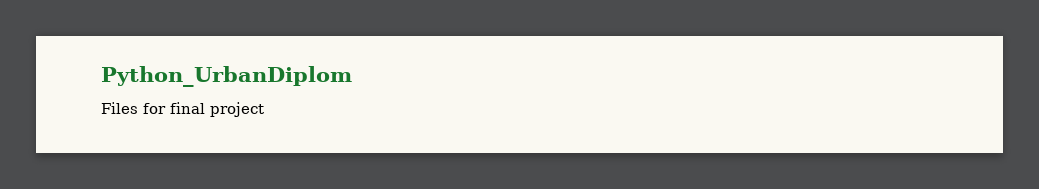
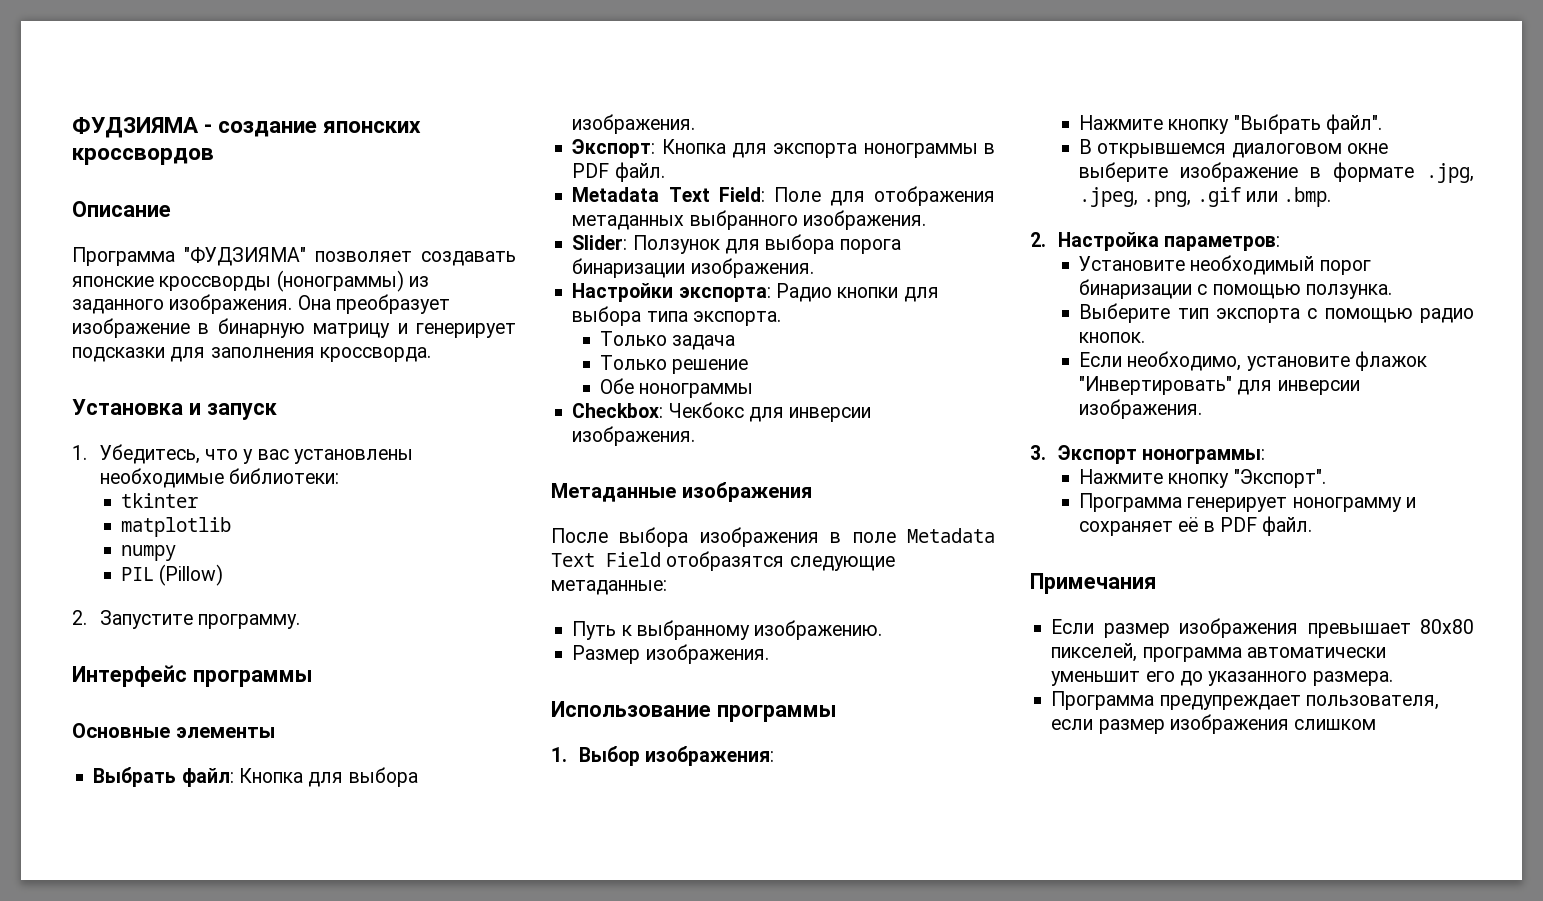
[101,66,352,87] [101,102,264,117] Python_UrbanDiplom // Files for final project -> [72,117,422,138] [72,148,214,165] [72,201,171,217] [72,247,516,266] [72,270,429,292] [72,294,450,314] [72,318,516,338] [72,347,431,362] [72,399,277,420] [72,444,413,464] [99,468,339,488] [121,493,199,508] [121,517,232,537] [121,545,177,561] [121,564,224,586] [72,610,300,629] [72,665,313,687] [72,723,275,738] [93,767,418,787] [572,114,696,134] [572,139,995,158] [572,162,665,182] [572,186,995,206] [572,210,926,230] [572,234,901,254] [572,258,814,278] [572,283,939,302] [572,306,781,326] [600,331,736,350] [600,355,749,374] [600,378,754,398] [572,402,872,422] [572,426,696,446] [551,482,812,502] [551,527,995,547] [551,551,895,571] [551,580,667,595] [572,620,883,640] [572,644,769,664] [551,701,837,722] [551,746,774,766] [1079,114,1382,134] [1079,139,1388,158] [1079,162,1474,183] [1079,187,1332,207] [1030,232,1280,251] [1079,255,1371,275] [1079,279,1392,299] [1079,303,1474,323] [1079,332,1146,343] [1079,351,1427,371] [1079,376,1360,395] [1079,399,1203,419] [1030,445,1265,464] [1079,469,1326,488] [1079,493,1416,512] [1079,516,1313,536] [1030,573,1156,594] [1051,618,1474,638] [1051,643,1386,662] [1051,671,1393,686] [1051,691,1439,710] [1051,714,1377,734] ФУДЗИЯМА - создание японских кроссвордов // Описание // Программа "ФУДЗИЯМА" позволяет создавать японские кроссворды (нонограммы) из заданного изображения. Она преобразует изображение в бинарную матрицу и генерирует подсказки для заполнения кроссворда. // Установка и запуск // 1. Убедитесь, что у вас установлены необходимые библиотеки: // tkinter // matplotlib // numpy // PIL (Pillow) // 2. Запустите программу. // Интерфейс программы // Основные элементы // Выбрать файл: Кнопка для выбора изображения. // Экспорт: Кнопка для экспорта нонограммы в PDF файл. // Metadata Text Field: Поле для отображения метаданных выбранного изображения. // Slider: Ползунок для выбора порога бинаризации изображения. // Настройки экспорта: Радио кнопки для выбора типа экспорта. // Только задача // Только решение // Обе нонограммы // Checkbox: Чекбокс для инверсии изображения. // Метаданные изображения // После выбора изображения в поле Metadata Text Field отобразятся следующие метаданные: // Путь к выбранному изображению. // Размер изображения. // Использование программы // 1. Выбор изображения: // Нажмите кнопку "Выбрать файл". // В открывшемся диалоговом окне выберите изображение в формате .jpg, .jpeg, .png, .gif или .bmp. // 2. Настройка параметров: // Установите необходимый порог бинаризации с помощью ползунка. // Выберите тип экспорта с помощью радио кнопок. // Если необходимо, установите флажок "Инвертировать" для инверсии изображения. // 3. Экспорт нонограммы: // Нажмите кнопку "Экспорт". // Программа генерирует нонограмму и сохраняет её в PDF файл. // Примечания // Если размер изображения превышает 80x80 пикселей, программа автоматически уменьшит его до указанного размера. // Программа предупреждает пользователя, если размер изображения слишком

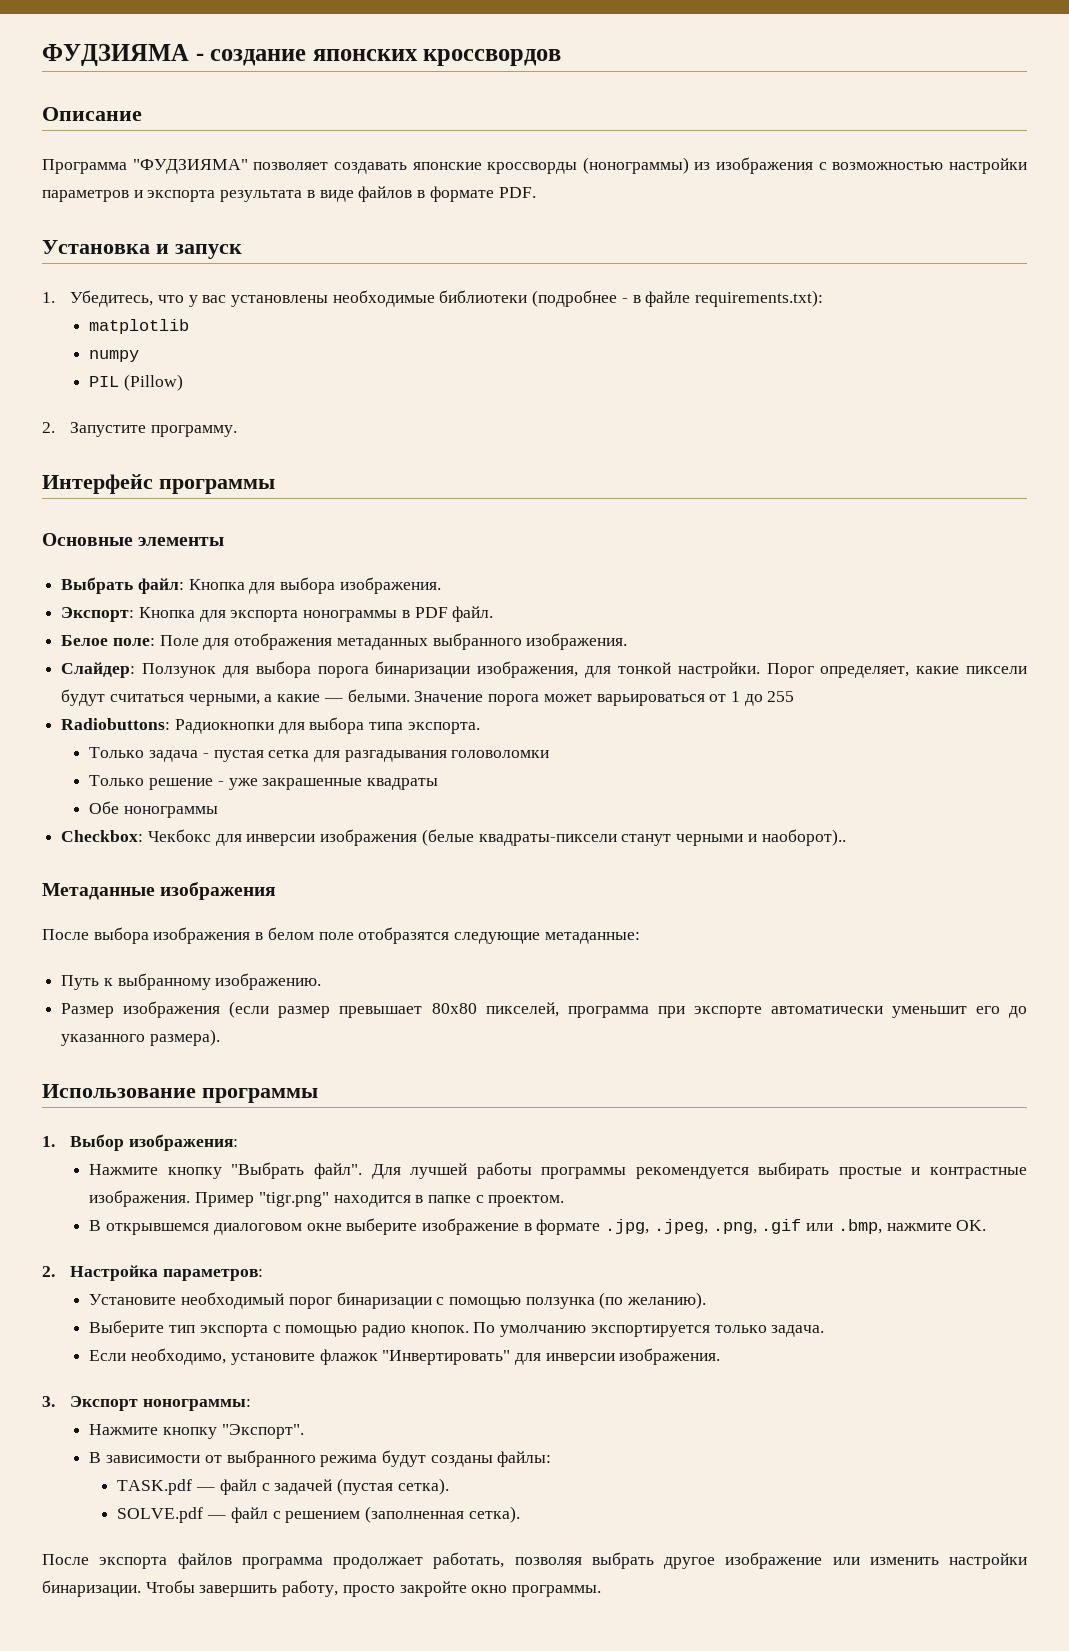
[72,294,450,314] [72,318,516,338] [72,347,431,362] заданного изображения. Она преобразует изображение в бинарную матрицу и генерирует подсказки для заполнения кроссворда. -> [716,157,1027,174] [42,186,536,202] изображения с возможностью настройки параметров и экспорта результата в виде файлов в формате PDF.
[228,468,339,484] [121,493,199,508] библиотеки: // tkinter -> [439,290,824,307] библиотеки (подробнее - в файле requirements.txt):
[572,187,765,202] Metadata Text Field: -> [61,635,155,646] Белое поле:
[572,235,628,250] Slider: -> [61,662,136,678] Слайдер:
[690,258,814,278] [572,283,899,302] изображения. // Настройки экспорта: Радио кнопки -> [477,661,1028,678] [61,689,795,706] [61,718,274,734] изображения, для тонкой настройки. Порог определяет, какие пиксели будут считаться черными, а какие — белыми. Значение порога может варьироваться от 1 до 255 // Radiobuttons: Радиокнопки
[600,355,749,374] // Только решение -> [202,750,550,762] [89,775,438,790] - пустая сетка для разгадывания головоломки // Только решение - уже закрашенные квадраты
[572,426,696,446] изображения. -> [320,829,846,846] изображения (белые квадраты-пиксели станут черными и наоборот)..
[852,528,995,543] [551,552,661,567] поле Metadata Text Field -> [267,927,354,940] белом поле
[645,644,769,664] изображения. -> [123,1001,1027,1018] [61,1029,220,1046] изображения (если размер превышает 80x80 пикселей, программа при экспорте автоматически уменьшит его до указанного размера).
(1382, 124) none -> [371,1162,1027,1179] [89,1190,565,1207] Для лучшей работы программы рекомендуется выбирать простые и контрастные изображения. Пример "tigr.png" находится в папке с проектом.
[1283,187,1332,207] .bmp. -> [837,1219,987,1234] .bmp, нажмите OK.
[1305,284,1392,299] ползунка. -> [525,1292,707,1309] ползунка (по желанию).
(1146, 337) none -> [473,1322,825,1337] По умолчанию экспортируется только задача.
[1079,493,1416,512] [1079,516,1313,536] [1030,573,1156,594] [1051,618,1474,638] [1051,643,1386,662] [1051,671,1393,686] [1051,691,1439,710] [1051,714,1377,734] Программа генерирует нонограмму и сохраняет её в PDF файл. // Примечания // Если размер изображения превышает 80x80 пикселей, программа автоматически уменьшит его до указанного размера. // Программа предупреждает пользователя, если размер изображения слишком -> [89,1450,552,1467] [117,1478,449,1495] [117,1506,520,1523] [42,1552,1027,1569] [42,1580,602,1597] В зависимости от выбранного режима будут созданы файлы: // TASK.pdf — файл с задачей (пустая сетка). // SOLVE.pdf — файл с решением (заполненная сетка). // После экспорта файлов программа продолжает работать, позволяя выбрать другое изображение или изменить настройки бинаризации. Чтобы завершить работу, просто закройте окно программы.

